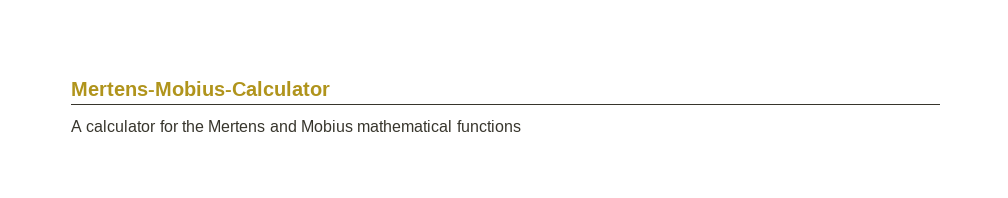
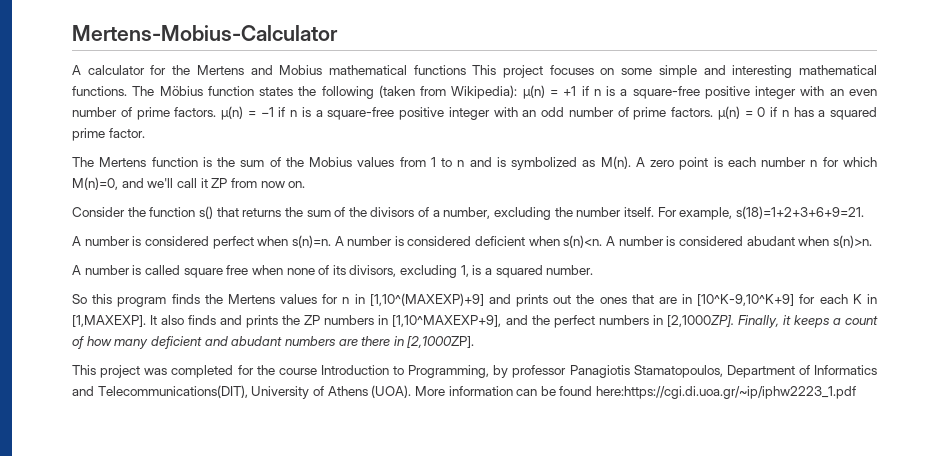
(521, 126) none -> [472,65,878,78] [72,85,877,99] [72,106,877,120] [72,128,145,141] [72,156,877,170] [72,177,306,190] [72,206,864,220] [72,235,872,249] [72,265,594,278] [72,293,877,307] [72,315,878,328] [72,336,475,349] [72,365,877,378] [72,385,857,399] This project focuses on some simple and interesting mathematical functions. The Möbius function states the following (taken from Wikipedia): μ(n) = +1 if n is a square-free positive integer with an even number of prime factors. μ(n) = −1 if n is a square-free positive integer with an odd number of prime factors. μ(n) = 0 if n has a squared prime factor. // The Mertens function is the sum of the Mobius values from 1 to n and is symbolized as Μ(n). A zero point is each number n for which M(n)=0, and we'll call it ZP from now on. // Consider the function s() that returns the sum of the divisors of a number, excluding the number itself. For example, s(18)=1+2+3+6+9=21. // A number is considered perfect when s(n)=n. A number is considered deficient when s(n)<n. A number is considered abudant when s(n)>n. // A number is called square free when none of its divisors, excluding 1, is a squared number. // So this program finds the Mertens values for n in [1,10^(MAXEXP)+9] and prints out the ones that are in [10^K-9,10^K+9] for each K in [1,MAXEXP]. It also finds and prints the ZP numbers in [1,10^MAXEXP+9], and the perfect numbers in [2,1000ZP]. Finally, it keeps a count of how many deficient and abudant numbers are there in [2,1000ZP]. // This project was completed for the course Introduction to Programming, by professor Panagiotis Stamatopoulos, Department of Informatics and Telecommunications(DIT), University of Athens (UOA). More information can be found here:https://cgi.di.uoa.gr/~ip/iphw2223_1.pdf

